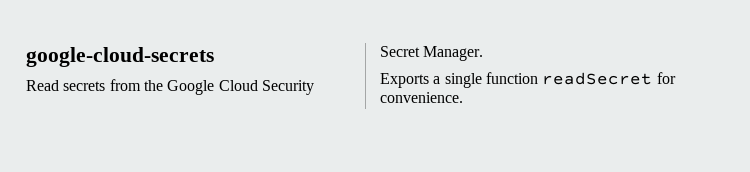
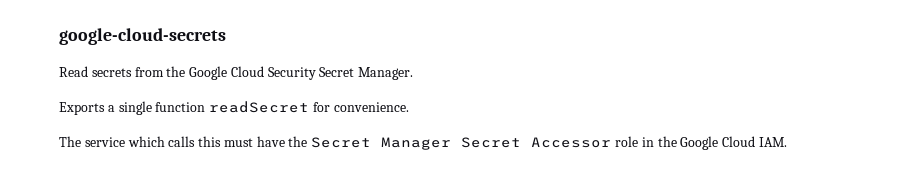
(463, 97) none -> [59,136,787,150] // The service which calls this must have the Secret Manager Secret Accessor role in the Google Cloud IAM.

